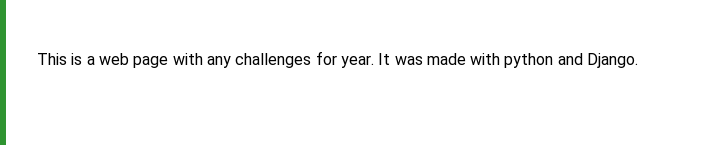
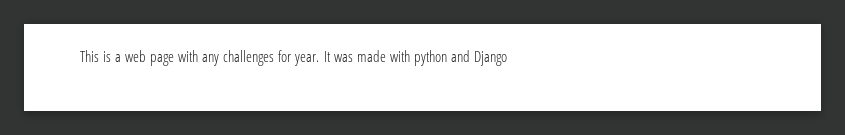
[587,53,639,68] Django. -> [473,51,507,66] Django

